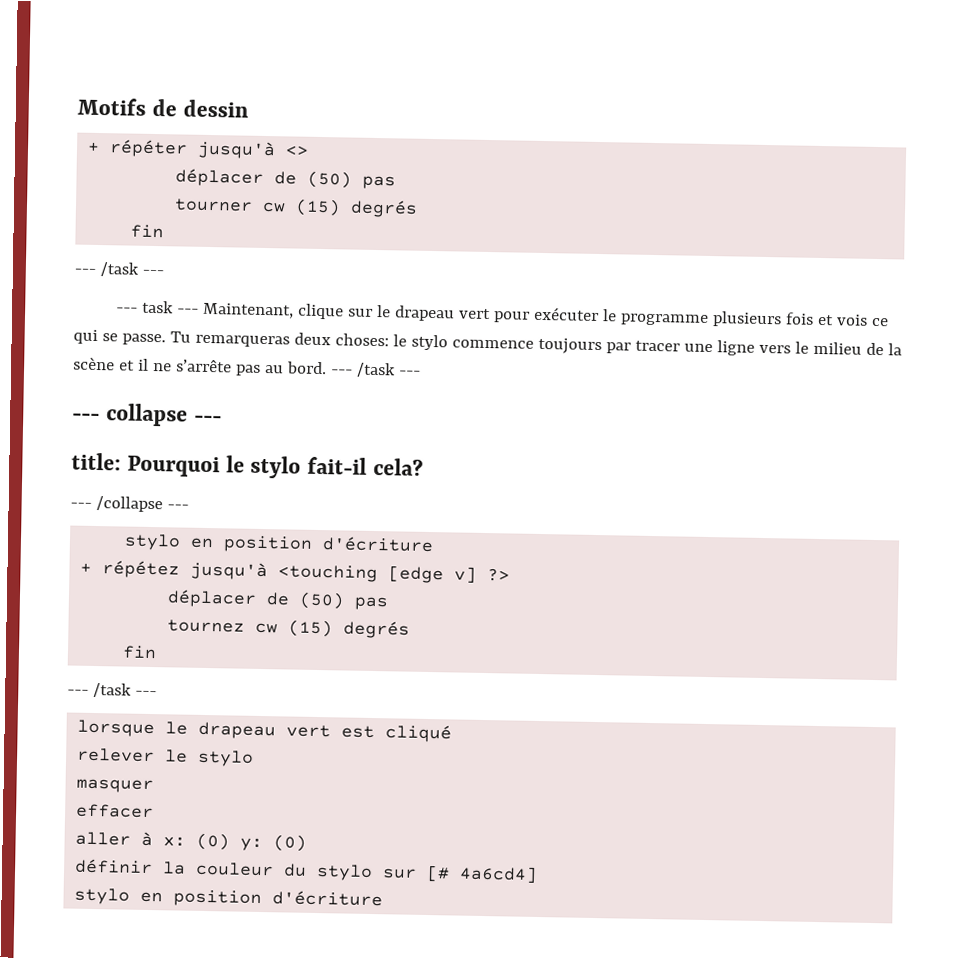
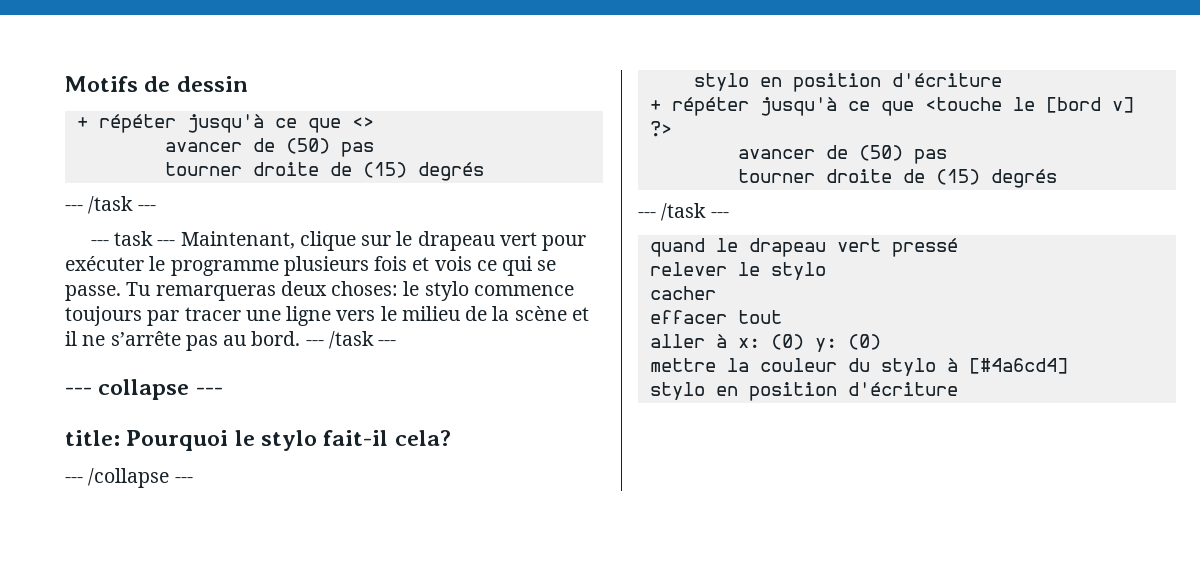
(277, 150) none -> [274,118,341,133] ce que
[175,168,397,190] [174,198,419,218] [130,224,165,239] déplacer de (50) pas // tourner cw (15) degrés // fin -> [164,138,374,157] [164,162,484,181] avancer de (50) pas // tourner droite de (15) degrés
[102,560,445,584] répétez jusqu'à <touching [edge -> [671,97,1101,116] répéter jusqu'à ce que <touche le [bord
[167,589,390,611] [167,619,411,639] [122,645,158,660] [67,682,157,698] [77,719,453,743] déplacer de (50) pas // tournez cw (15) degrés // fin // --- /task --- // lorsque le drapeau vert est cliqué -> [737,145,947,164] [737,169,1057,188] [638,203,729,221] [649,238,958,257] avancer de (50) pas // tourner droite de (15) degrés // --- /task --- // quand le drapeau vert pressé
[76,778,155,794] masquer -> [649,286,716,300] cacher
(155, 811) none -> [737,310,782,324] tout
[75,858,154,875] définir -> [649,358,716,372] mettre
[382,865,539,884] sur [# 4a6cd4] -> [946,358,1068,374] à [#4a6cd4]

